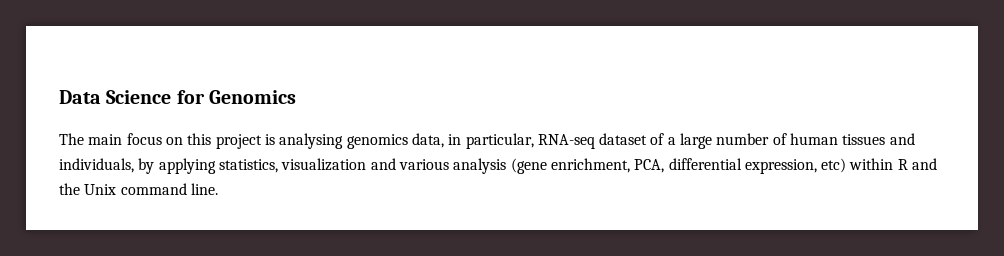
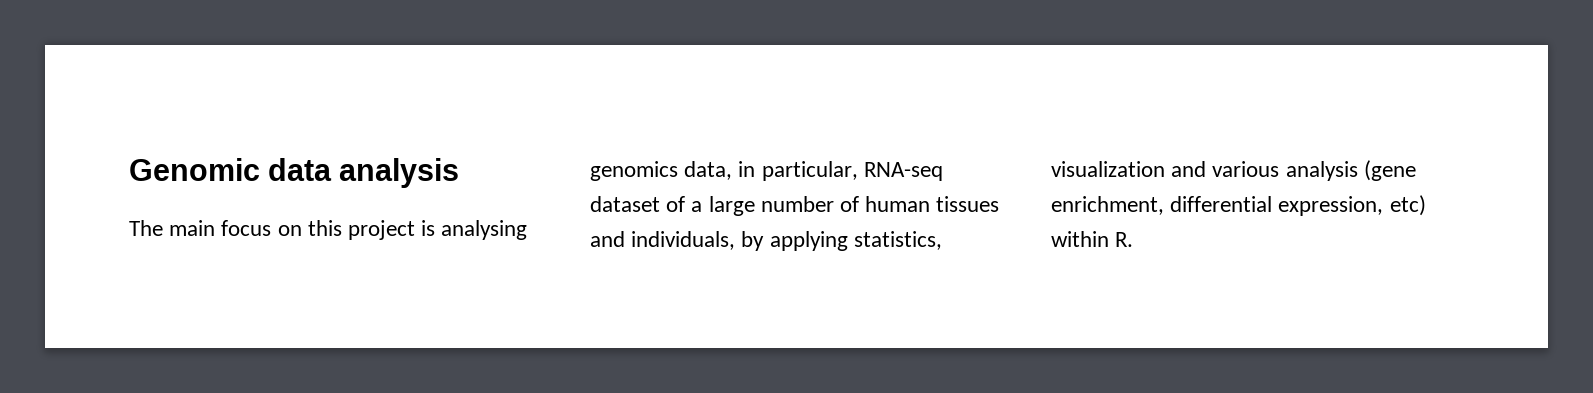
[59,90,297,104] Data Science for Genomics -> [129,158,460,188] Genomic data analysis
[634,159,665,173] PCA, -> (1164, 205) none
[897,158,938,170] [59,183,218,195] R and the Unix command line. -> [1115,232,1134,247] R.

